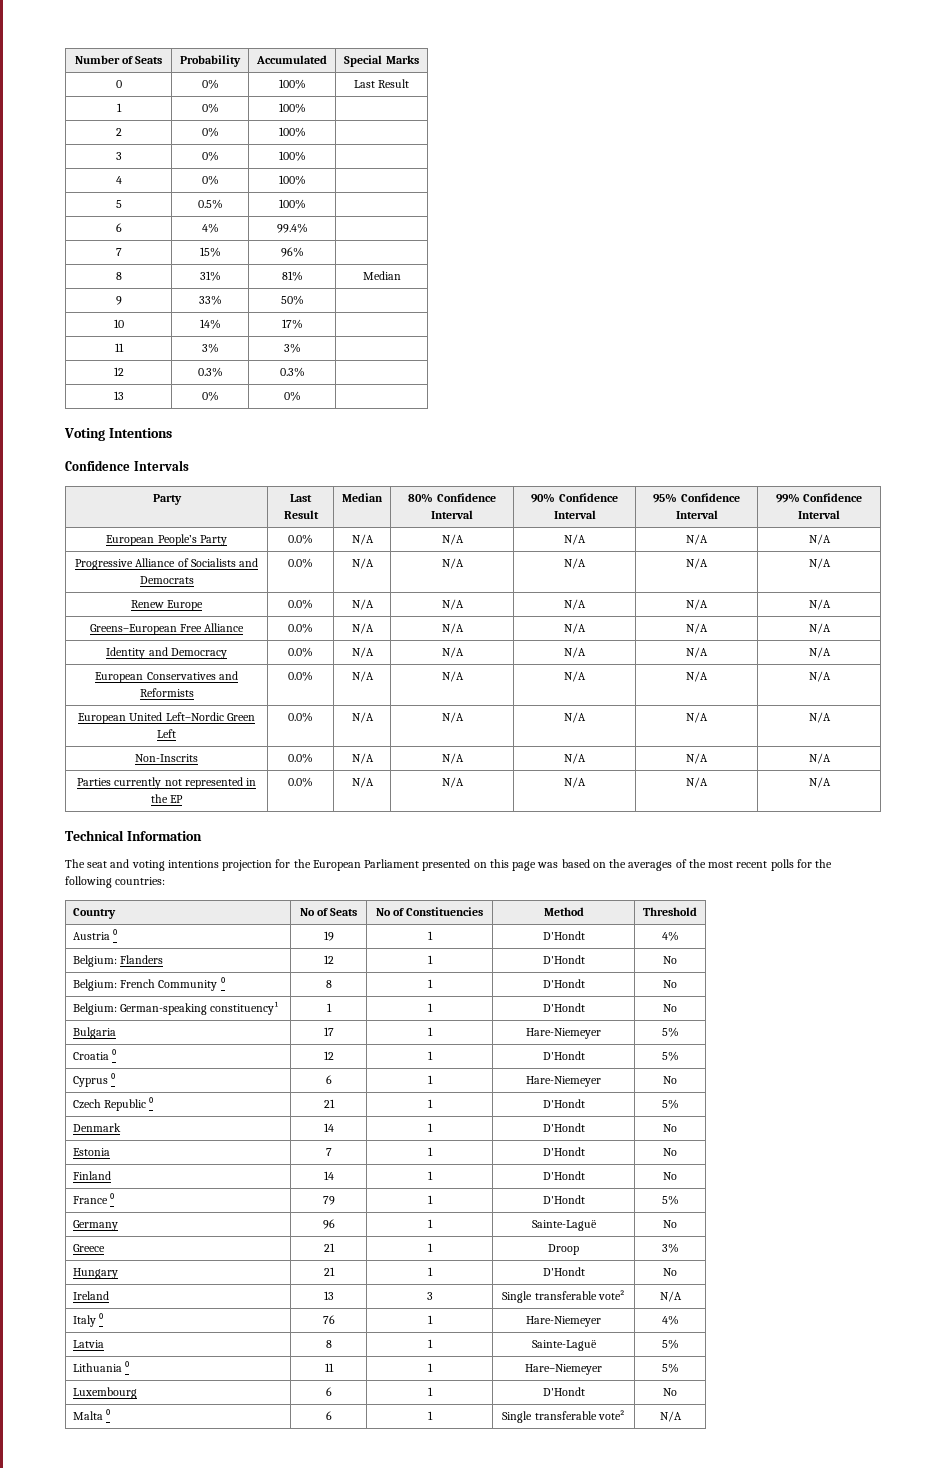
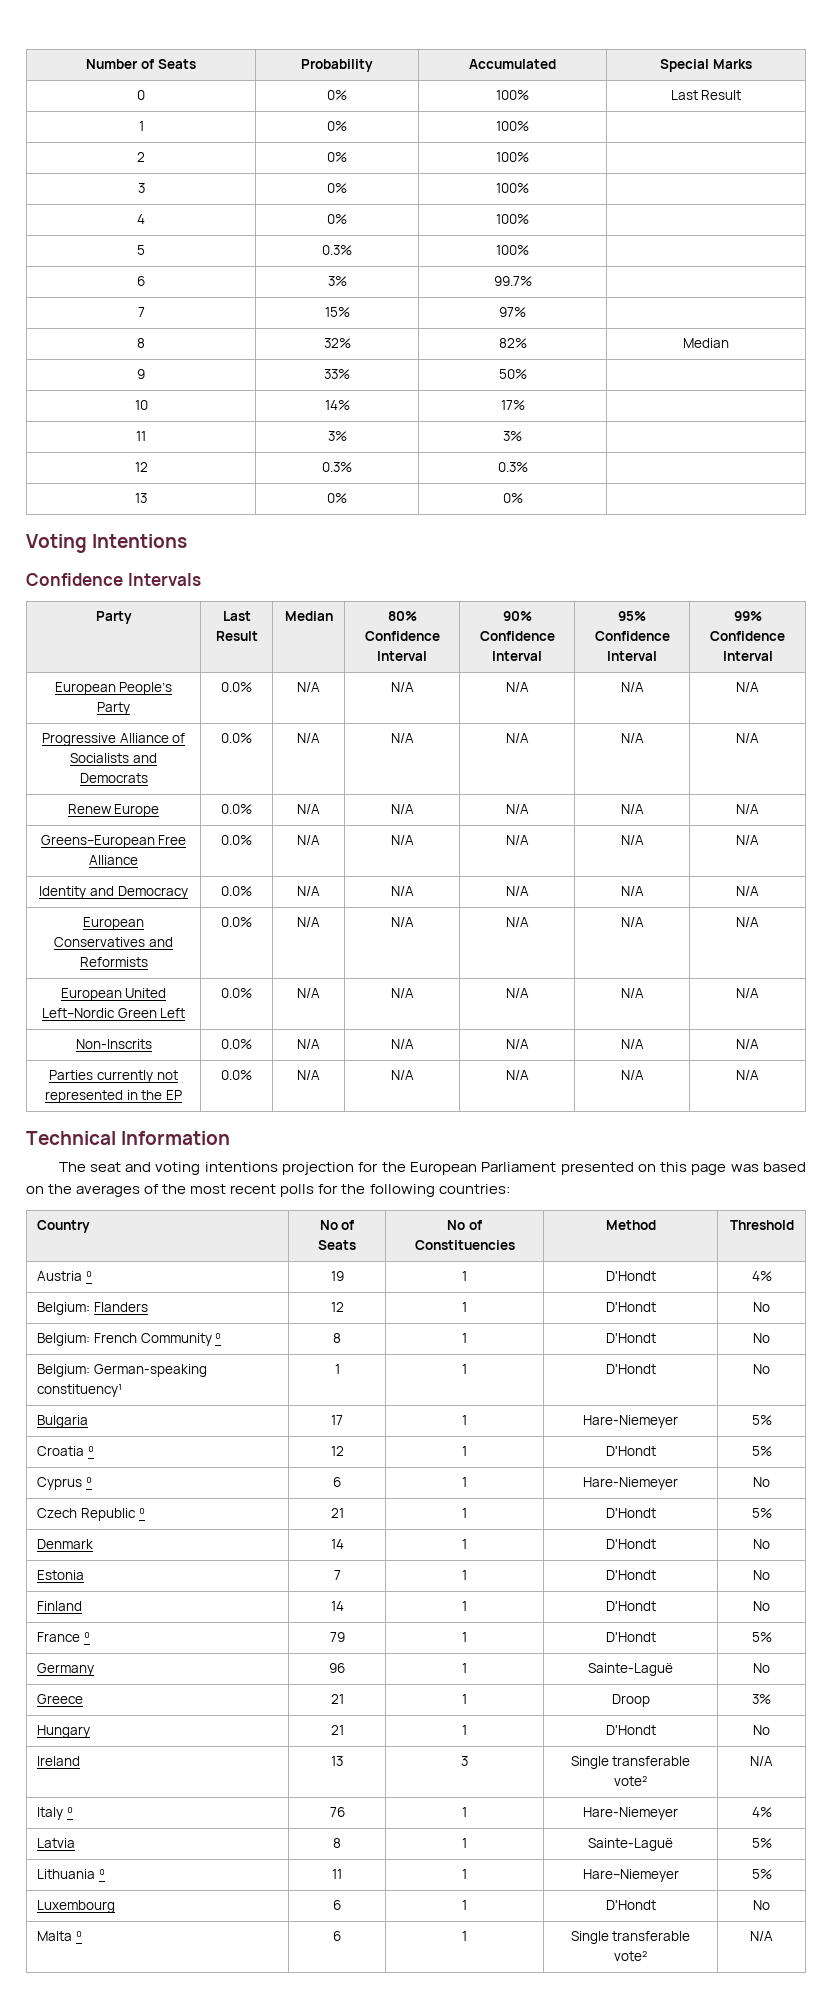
[197,199,223,209] 0.5% -> [322,245,352,255] 0.3%
[201,223,219,233] [276,223,308,233] 4% | 99.4% -> [327,276,347,286] [493,276,532,286] 3% | 99.7%
[280,247,304,257] [115,272,122,280] [199,271,221,281] [281,271,303,281] 96% | // 8 | 31% | 81% -> [499,307,526,317] [137,338,145,348] [323,338,351,348] [498,338,527,348] 97% | // 8 | 32% | 82%

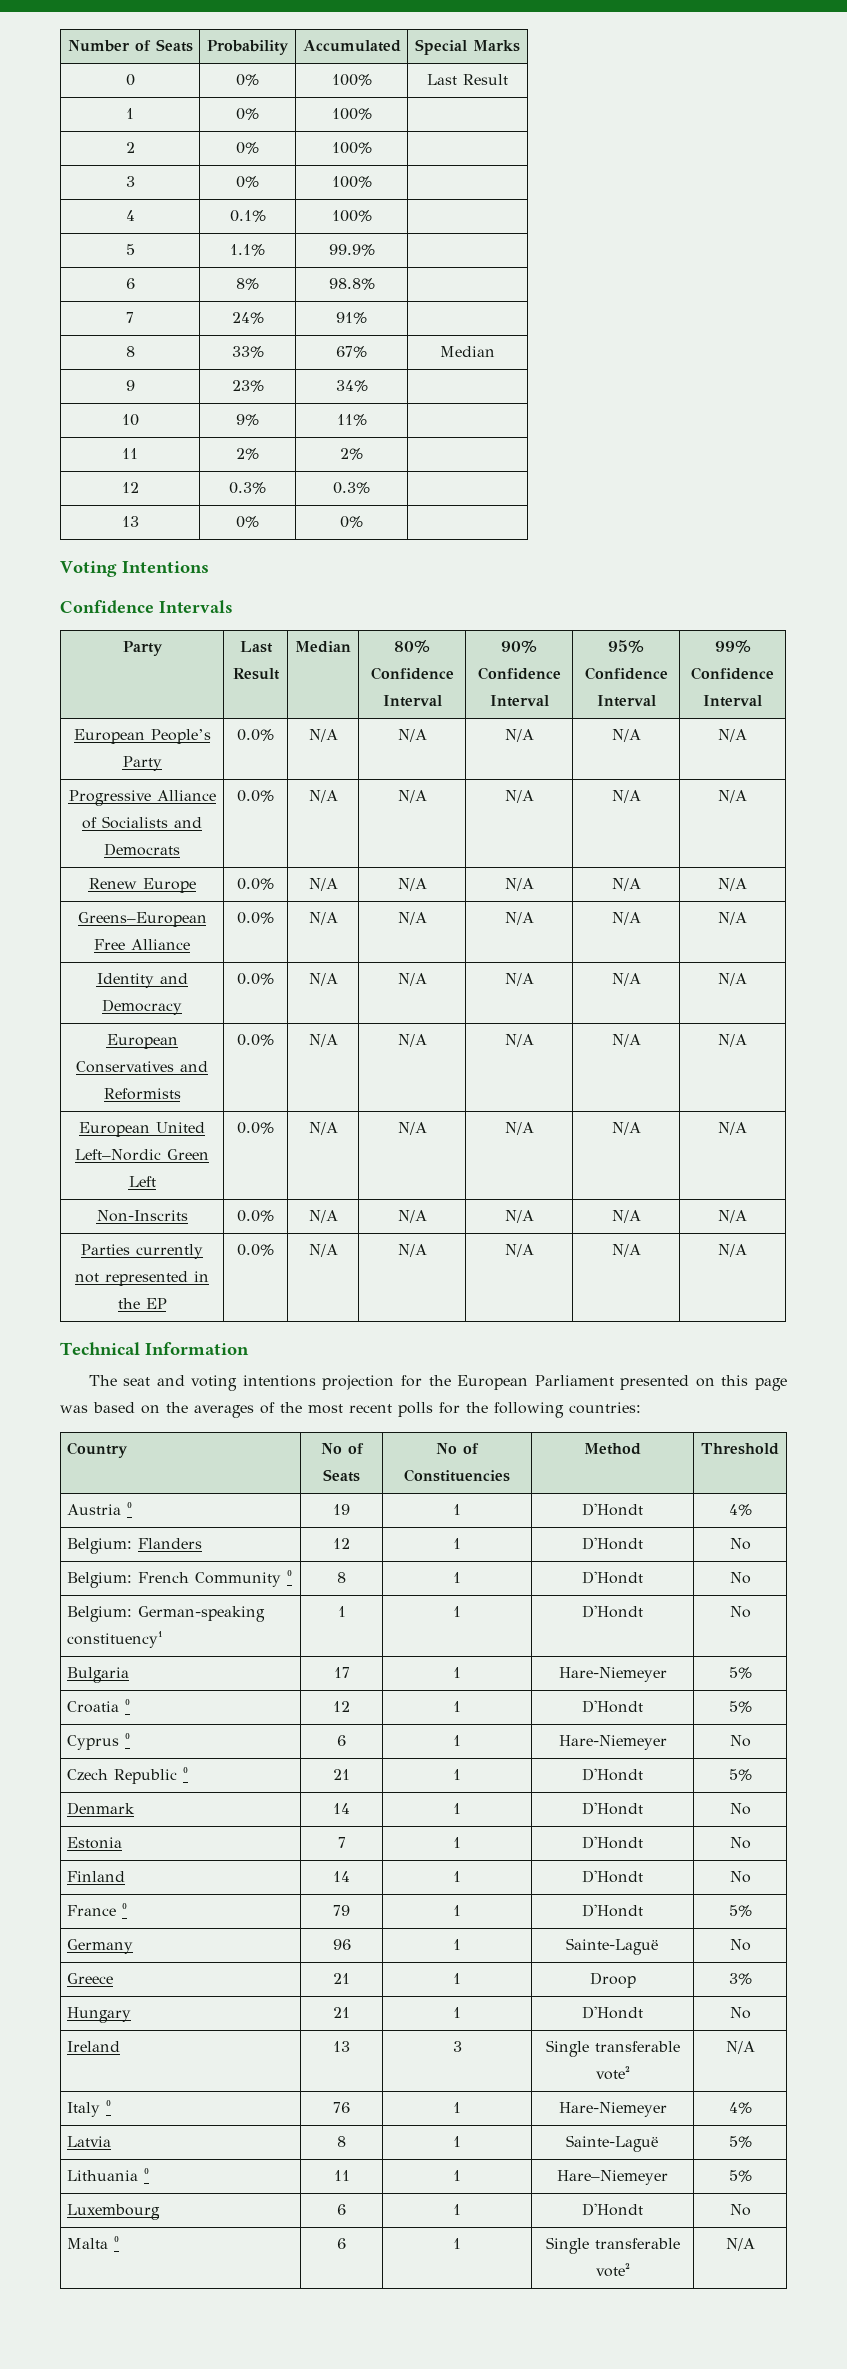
[327,214,347,224] 0% -> [229,210,266,222] 0.1%
[322,245,352,255] [496,245,529,255] [137,276,145,286] [327,276,347,286] [493,276,532,286] [137,307,145,317] [324,307,350,317] [499,307,526,317] [137,338,145,348] [323,338,351,348] [498,338,527,348] 0.3% | 100% | // 6 | 3% | 99.7% | // 7 | 15% | 97% | // 8 | 32% | 82% -> [230,244,265,256] [328,244,375,256] [125,278,135,289] [236,278,259,290] [328,278,375,290] [126,312,134,323] [231,312,264,324] [336,312,368,324] [125,346,135,357] [231,346,264,358] [336,346,368,358] 1.1% | 99.9% | // 6 | 8% | 98.8% | // 7 | 24% | 91% | // 8 | 33% | 67%
[324,369,350,379] [498,369,527,379] 33% | 50% -> [231,380,264,392] [335,380,368,392] 23% | 34%
[324,400,350,410] [500,400,525,410] [136,431,146,441] [327,431,347,441] [503,431,522,441] 14% | 17% | // 11 | 3% | 3% -> [236,414,259,426] [336,414,367,426] [122,448,138,459] [236,448,259,460] [340,448,364,460] 9% | 11% | // 11 | 2% | 2%

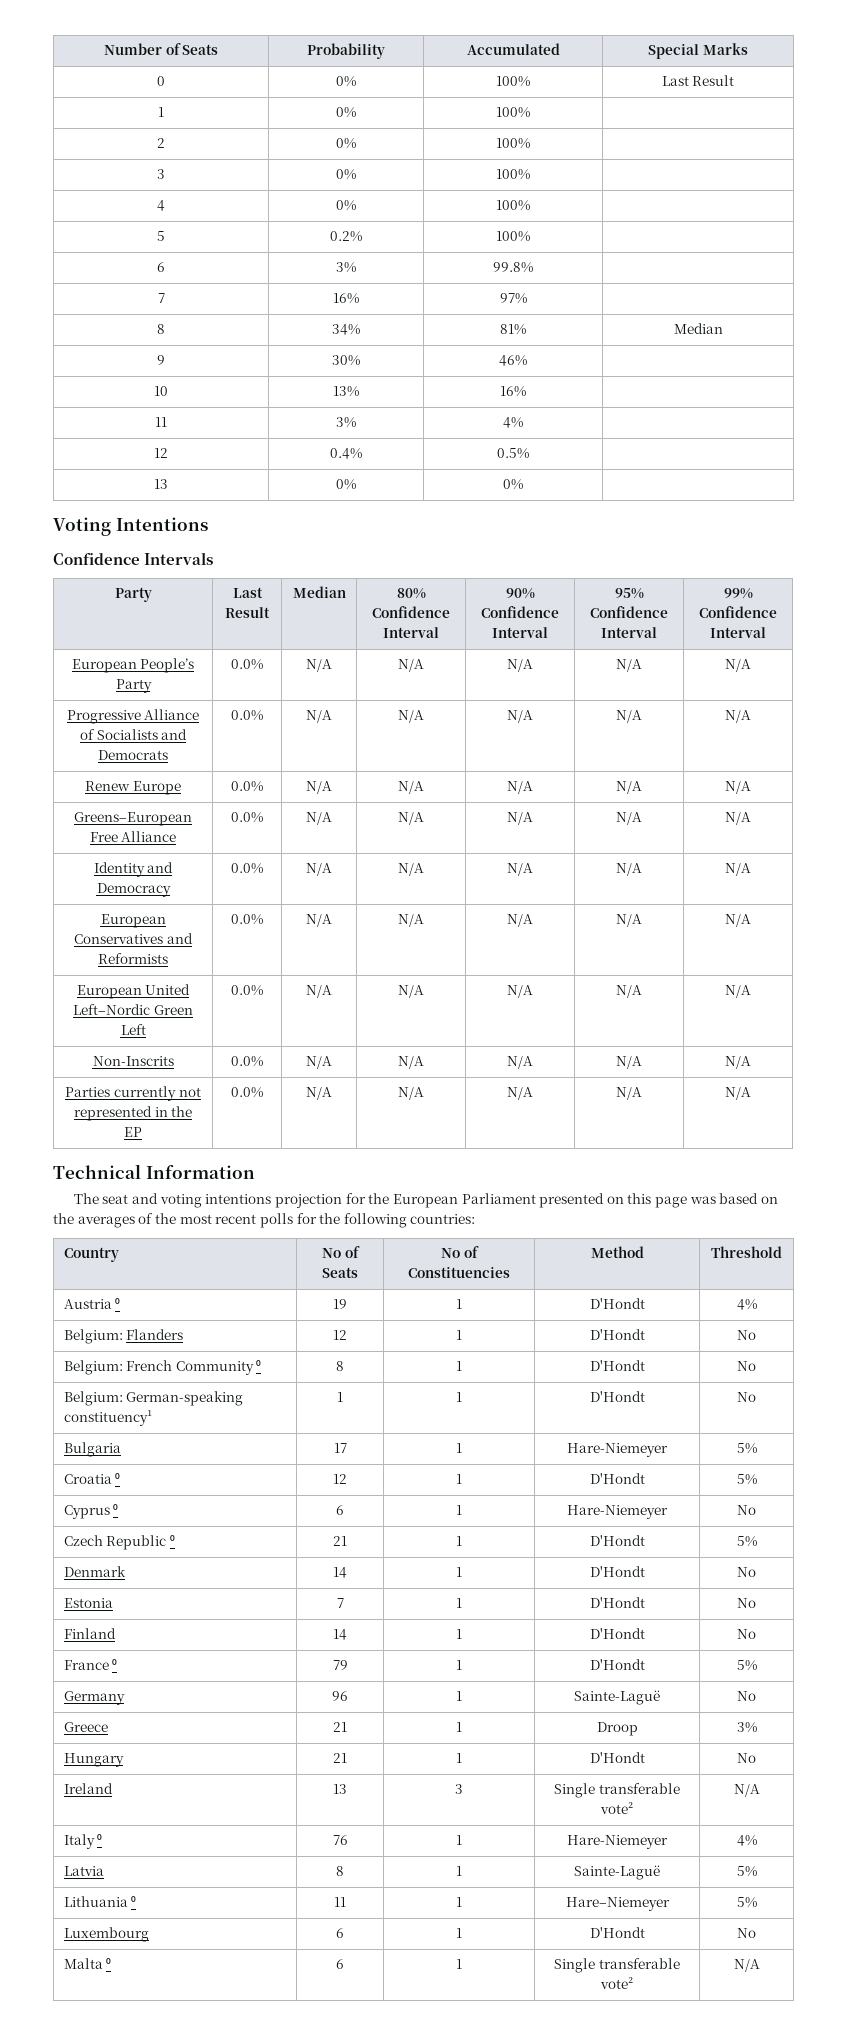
[229,210,266,222] 0.1% -> [336,200,357,211] 0%
[230,244,265,256] [328,244,375,256] [125,278,135,289] [236,278,259,290] [328,278,375,290] [126,312,134,323] [231,312,264,324] [336,312,368,324] [125,346,135,357] [231,346,264,358] [336,346,368,358] 1.1% | 99.9% | // 6 | 8% | 98.8% | // 7 | 24% | 91% | // 8 | 33% | 67% -> [330,231,363,242] [496,231,530,242] [157,262,165,272] [336,262,357,273] [493,262,533,273] [157,293,165,303] [333,293,360,304] [499,293,527,304] [157,324,165,334] [332,324,361,335] [500,324,526,335] 0.2% | 100% | // 6 | 3% | 99.8% | // 7 | 16% | 97% | // 8 | 34% | 81%
[231,380,264,392] [335,380,368,392] 23% | 34% -> [332,355,361,366] [499,355,527,366] 30% | 46%
[236,414,259,426] [336,414,367,426] [122,448,138,459] [236,448,259,460] [340,448,364,460] [121,482,139,493] [229,482,266,494] [333,482,371,494] 9% | 11% | // 11 | 2% | 2% | // 12 | 0.3% | 0.3% -> [333,386,360,397] [500,386,526,397] [155,417,167,427] [336,417,357,428] [503,417,523,428] [154,448,168,458] [330,448,363,459] [497,448,529,459] 13% | 16% | // 11 | 3% | 4% | // 12 | 0.4% | 0.5%

